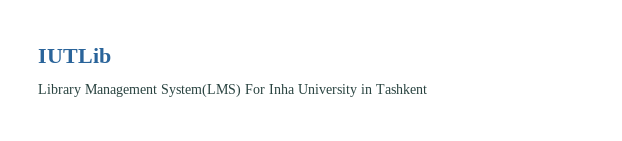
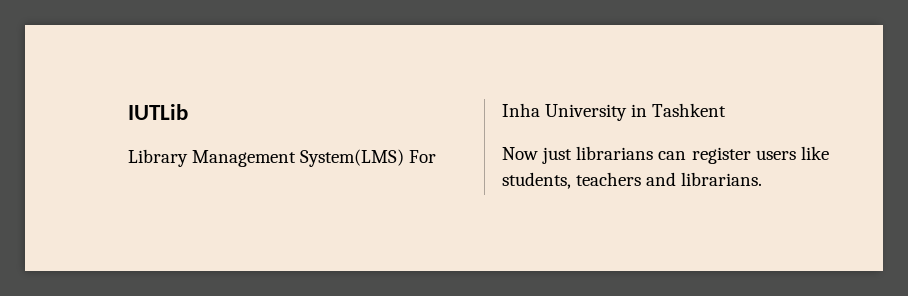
(427, 89) none -> [502,146,829,164] [502,172,763,189] // Now just librarians can register users like students, teachers and librarians.

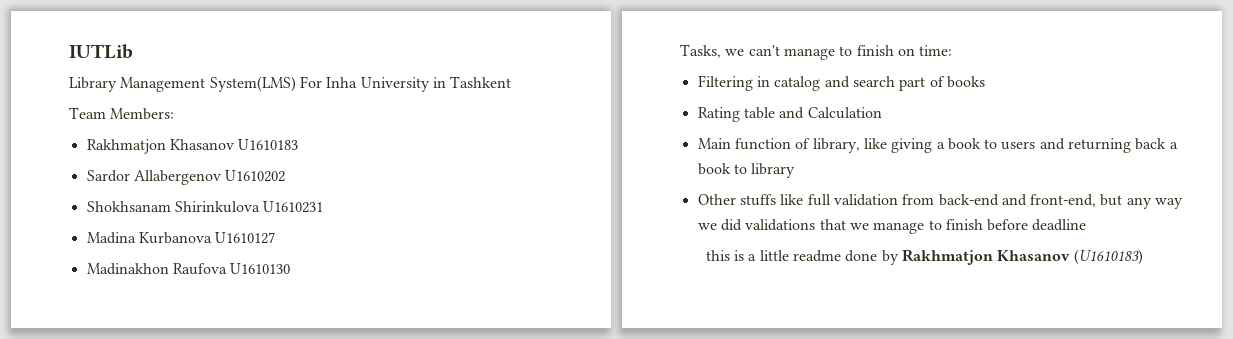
[502,146,829,164] [502,172,763,189] Now just librarians can register users like students, teachers and librarians. -> [69,107,175,120] [86,139,299,154] [86,170,286,185] [86,201,324,213] [86,232,276,244] [86,263,291,275] [680,44,953,60] [697,75,985,91] [697,107,882,122] [697,138,1178,153] [697,163,796,178] [697,194,1184,209] [697,219,1087,234] [705,249,1143,265] Team Members: // Rakhmatjon Khasanov U1610183 // Sardor Allabergenov U1610202 // Shokhsanam Shirinkulova U1610231 // Madina Kurbanova U1610127 // Madinakhon Raufova U1610130 // Tasks, we can't manage to finish on time: // Filtering in catalog and search part of books // Rating table and Calculation // Main function of library, like giving a book to users and returning back a book to library // Other stuffs like full validation from back-end and front-end, but any way we did validations that we manage to finish before deadline // this is a little readme done by Rakhmatjon Khasanov (U1610183)

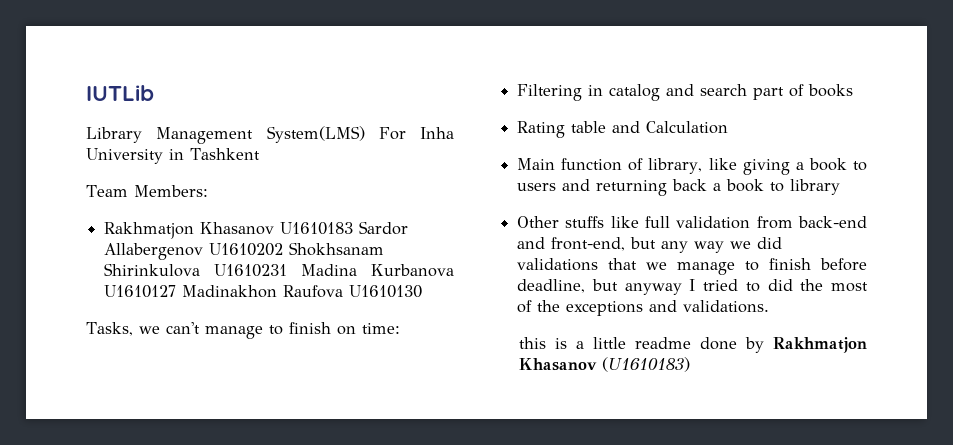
(299, 144) // -> (354, 228) none
(286, 176) // -> (284, 249) none
(324, 207) // -> (288, 270) none
(276, 238) // -> (177, 291) none
[1032,219,1087,231] deadline -> [517,279,868,295] [517,300,770,316] deadline, but anyway I tried to did the most of the exceptions and validations.

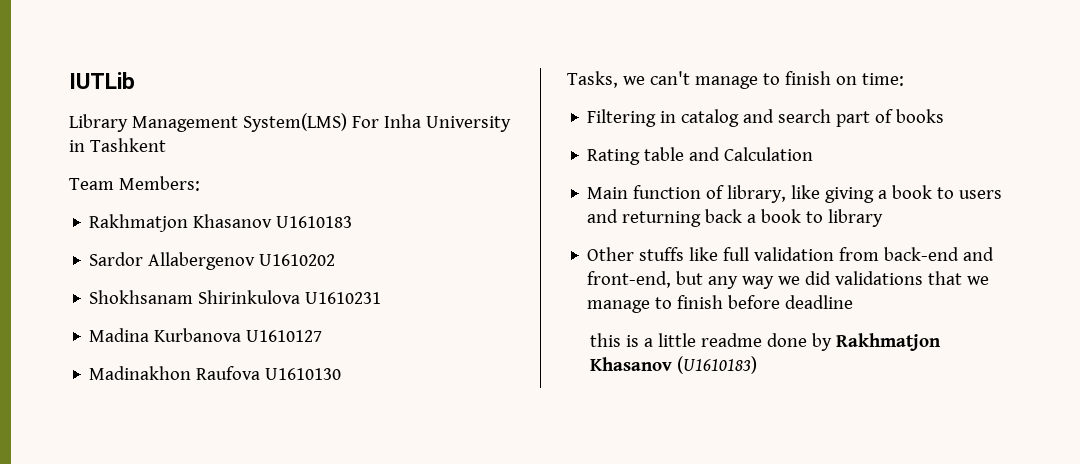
(354, 228) none -> (353, 222) //
(284, 249) none -> (336, 260) //
(288, 270) none -> (382, 298) //
(177, 291) none -> (323, 336) //
[517,279,868,295] [517,300,770,316] deadline, but anyway I tried to did the most of the exceptions and validations. -> [785,295,854,309] deadline

